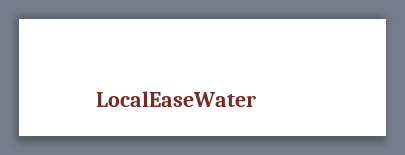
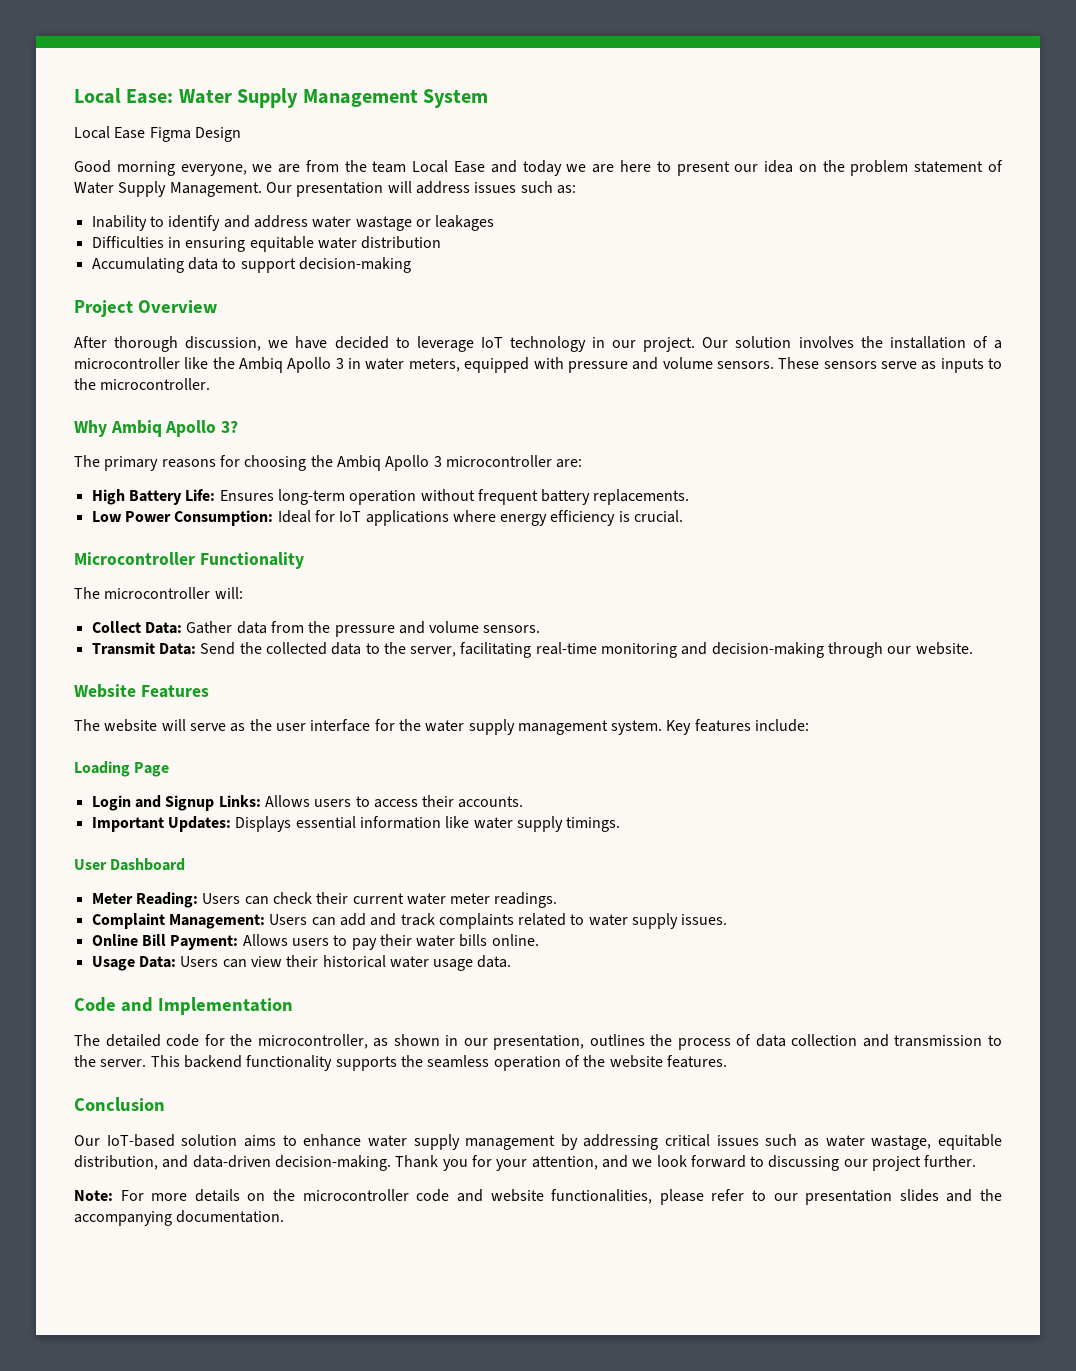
[96,91,256,107] LocalEaseWater -> [74,88,488,108] [74,126,241,142] [74,160,1003,176] [74,181,576,197] [91,215,495,231] [91,236,442,252] [91,257,411,273] [74,300,217,317] [74,336,1003,352] [74,357,1003,373] [74,378,211,390] [74,420,239,437] [74,455,583,471] [91,489,690,505] [91,510,684,526] [74,552,304,569] [74,587,243,599] [91,621,541,637] [91,642,973,658] [74,684,209,698] [74,719,810,735] [74,761,170,777] [91,795,524,811] [91,816,621,832] [74,858,186,871] [91,892,558,908] [91,913,728,929] [91,934,539,950] [91,955,512,971] [74,997,293,1015] [74,1034,1002,1050] [74,1055,727,1071] [74,1097,165,1111] [74,1134,1002,1150] [74,1155,977,1171] [74,1189,1002,1205] [74,1210,285,1226] Local Ease: Water Supply Management System // Local Ease Figma Design // Good morning everyone, we are from the team Local Ease and today we are here to present our idea on the problem statement of Water Supply Management. Our presentation will address issues such as: // Inability to identify and address water wastage or leakages // Difficulties in ensuring equitable water distribution // Accumulating data to support decision-making // Project Overview // After thorough discussion, we have decided to leverage IoT technology in our project. Our solution involves the installation of a microcontroller like the Ambiq Apollo 3 in water meters, equipped with pressure and volume sensors. These sensors serve as inputs to the microcontroller. // Why Ambiq Apollo 3? // The primary reasons for choosing the Ambiq Apollo 3 microcontroller are: // High Battery Life: Ensures long-term operation without frequent battery replacements. // Low Power Consumption: Ideal for IoT applications where energy efficiency is crucial. // Microcontroller Functionality // The microcontroller will: // Collect Data: Gather data from the pressure and volume sensors. // Transmit Data: Send the collected data to the server, facilitating real-time monitoring and decision-making through our website. // Website Features // The website will serve as the user interface for the water supply management system. Key features include: // Loading Page // Login and Signup Links: Allows users to access their accounts. // Important Updates: Displays essential information like water supply timings. // User Dashboard // Meter Reading: Users can check their current water meter readings. // Complaint Management: Users can add and track complaints related to water supply issues. // Online Bill Payment: Allows users to pay their water bills online. // Usage Data: Users can view their historical water usage data. // Code and Implementation // The detailed code for the microcontroller, as shown in our presentation, outlines the process of data collection and transmission to the server. This backend functionality supports the seamless operation of the website features. // Conclusion // Our IoT-based solution aims to enhance water supply management by addressing critical issues such as water wastage, equitable distribution, and data-driven decision-making. Thank you for your attention, and we look forward to discussing our project further. // Note: For more details on the microcontroller code and website functionalities, please refer to our presentation slides and the accompanying documentation.

